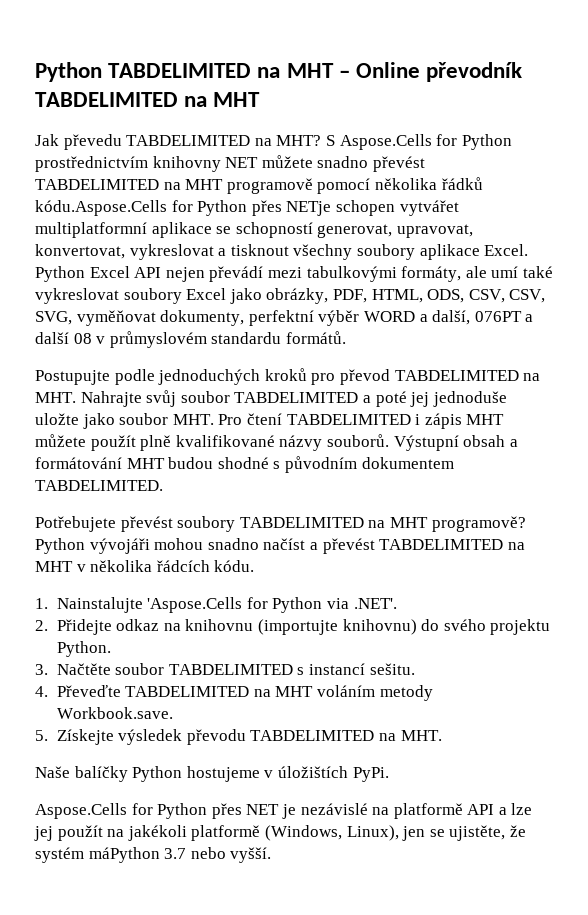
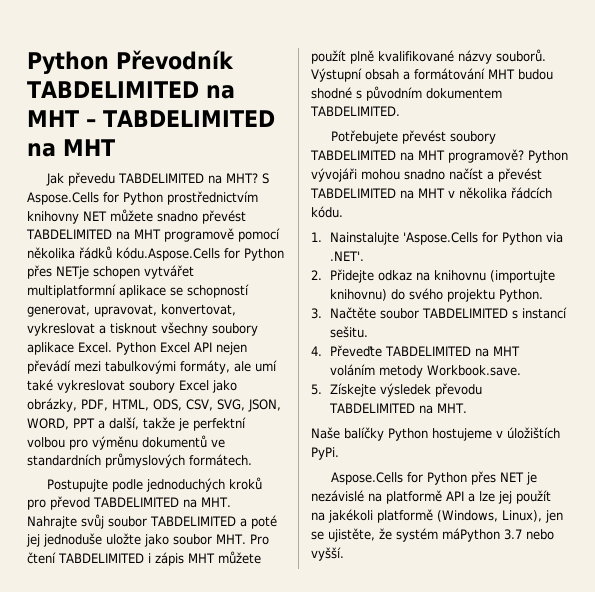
[35,62,102,82] Python -> [27,50,234,74] Python Převodník
[356,62,523,82] Online převodník -> (96, 123) none
[509,289,546,303] [35,310,534,326] [35,331,346,348] CSV, SVG, vyměňovat dokumenty, perfektní výběr WORD a další, 076PT a další 08 v průmyslovém standardu formátů. -> [217,399,281,412] [27,417,246,431] [27,435,225,450] [27,453,252,468] SVG, JSON, WORD, PPT a další, takže je perfektní volbou pro výměnu dokumentů ve standardních průmyslových formátech.

